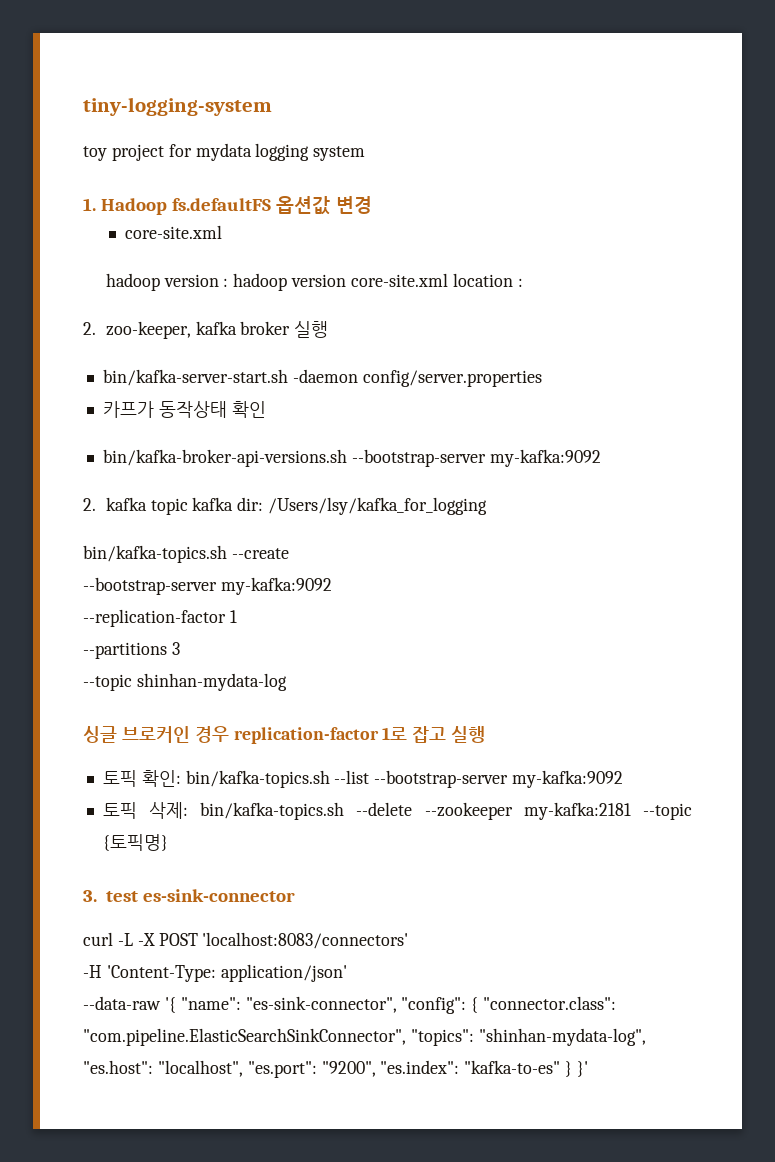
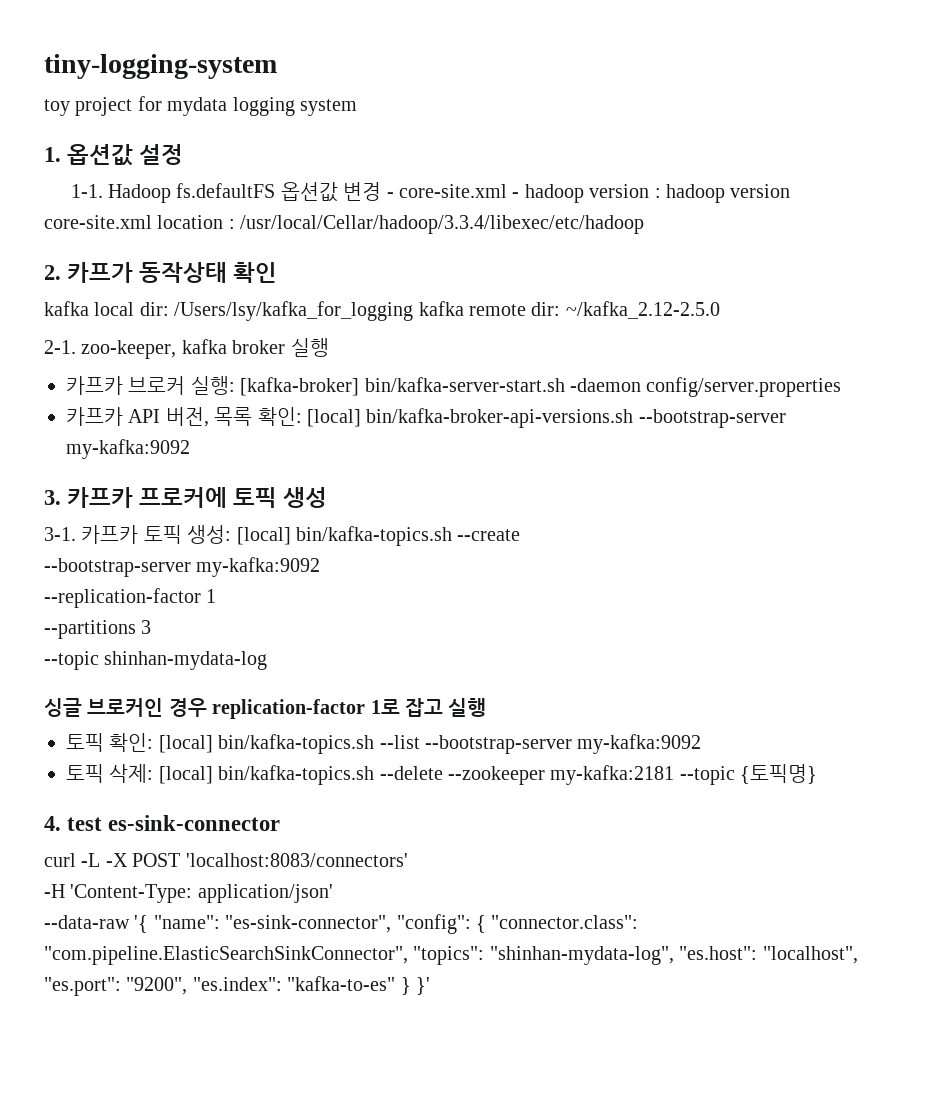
(96, 204) none -> [67,144,184,166] [70,184,103,198] 옵션값 설정 // 1-1.
[125,225,223,239] // core-site.xml // -> [386,184,520,198] - core-site.xml -
[83,322,96,335] // 2. -> [240,215,645,234] [44,262,278,283] [44,301,720,321] [44,340,76,354] /usr/local/Cellar/hadoop/3.3.4/libexec/etc/hadoop // 2. 카프가 동작상태 확인 // kafka local dir: /Users/lsy/kafka_for_logging kafka remote dir: ~/kafka_2.12-2.5.0 // 2-1.
(329, 329) none -> [66,376,360,396] 카프카 브로커 실행: [kafka-broker]
[102,401,266,418] [102,449,601,467] [83,497,488,515] 카프가 동작상태 확인 // bin/kafka-broker-api-versions.sh --bootstrap-server my-kafka:9092 // 2. kafka topic kafka dir: /Users/lsy/kafka_for_logging // -> [66,407,786,428] [66,439,190,459] [44,487,328,508] [44,525,291,545] 카프카 API 버전, 목록 확인: [local] bin/kafka-broker-api-versions.sh --bootstrap-server my-kafka:9092 // 3. 카프카 프로커에 토픽 생성 // 3-1. 카프카 토픽 생성: [local]
(181, 778) none -> [158,735,213,753] [local]
(188, 810) none -> [158,766,213,784] [local]
[83,890,97,902] 3. -> [44,816,61,831] 4.

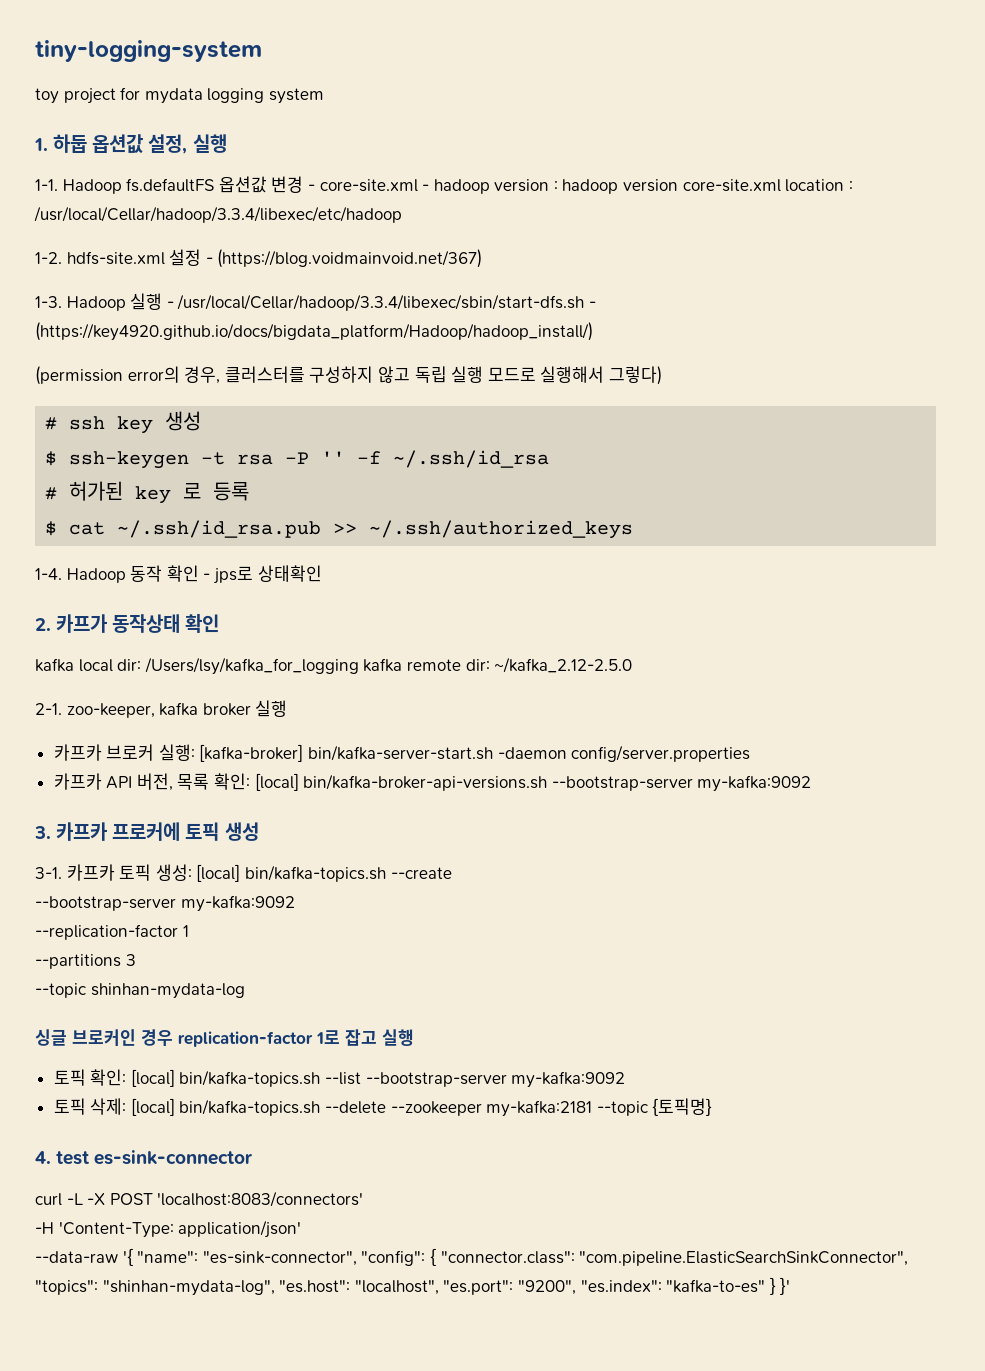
[67,144,184,166] 옵션값 설정 -> [53,134,227,154] 하둡 옵션값 설정, 실행
(645, 224) none -> [35,249,483,268] [35,293,596,311] [35,322,593,341] [35,366,662,385] [45,411,202,434] [45,450,550,469] [45,481,250,504] [45,520,634,539] [35,565,322,584] // 1-2. hdfs-site.xml 설정 - (https://blog.voidmainvoid.net/367) // 1-3. Hadoop 실행 - /usr/local/Cellar/hadoop/3.3.4/libexec/sbin/start-dfs.sh - (https://key4920.github.io/docs/bigdata_platform/Hadoop/hadoop_install/) // (permission error의 경우, 클러스터를 구성하지 않고 독립 실행 모드로 실행해서 그렇다) // # ssh key 생성 // $ ssh-keygen -t rsa -P '' -f ~/.ssh/id_rsa // # 허가된 key 로 등록 // $ cat ~/.ssh/id_rsa.pub >> ~/.ssh/authorized_keys // 1-4. Hadoop 동작 확인 - jps로 상태확인

